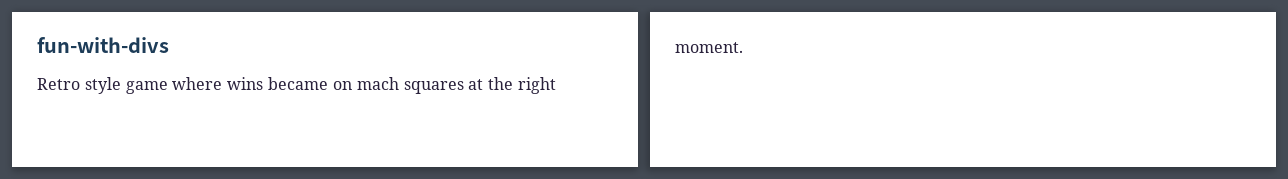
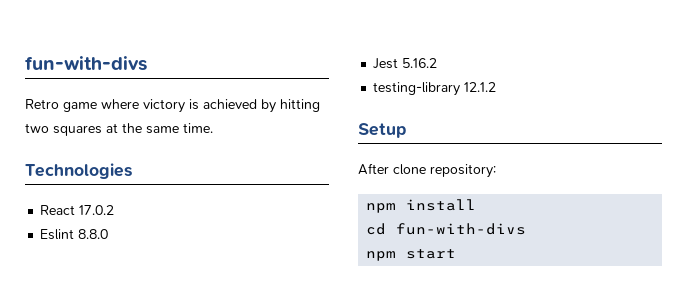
[84,77,121,94] style -> (59, 104) none
[227,77,556,94] [675,42,743,53] wins became on mach squares at the right moment. -> [143,99,320,113] [25,123,213,136] [25,163,132,179] [40,205,115,215] [40,229,109,240] [373,58,438,69] [373,82,497,96] [358,123,407,138] [358,163,496,178] [366,199,477,213] [366,223,527,235] [366,249,457,261] victory is achieved by hitting two squares at the same time. // Technologies // React 17.0.2 // Eslint 8.8.0 // Jest 5.16.2 // testing-library 12.1.2 // Setup // After clone repository: // npm install // cd fun-with-divs // npm start

